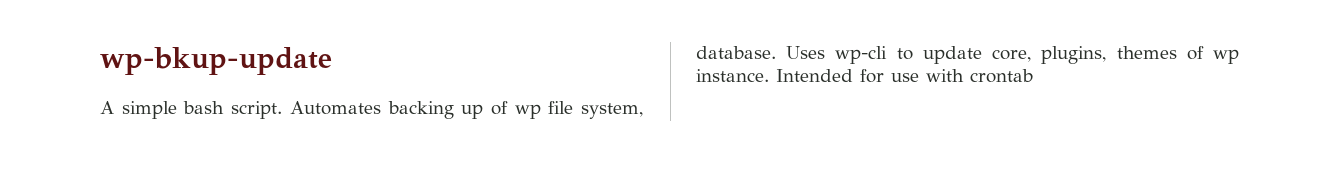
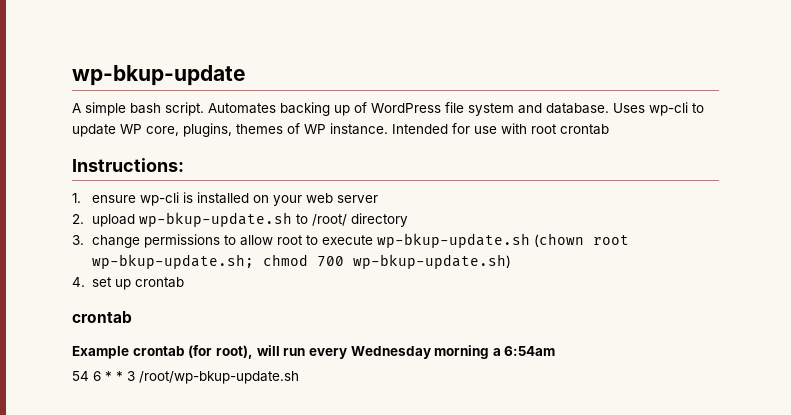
[514,101,643,119] wp file system, -> [371,102,542,116] WordPress file system and
(982, 55) none -> [120,124,142,134] WP
[1213,49,1239,64] wp -> [304,124,326,134] WP
[970,69,1033,83] crontab -> [531,124,609,135] [72,158,184,172] [72,192,378,206] [72,212,408,227] [72,233,629,248] [91,254,511,269] [72,277,184,290] [72,311,132,323] [72,345,556,359] [72,371,299,384] root crontab // Instructions: // 1. ensure wp-cli is installed on your web server // 2. upload wp-bkup-update.sh to /root/ directory // 3. change permissions to allow root to execute wp-bkup-update.sh (chown root wp-bkup-update.sh; chmod 700 wp-bkup-update.sh) // 4. set up crontab // crontab // Example crontab (for root), will run every Wednesday morning a 6:54am // 54 6 * * 3 /root/wp-bkup-update.sh

